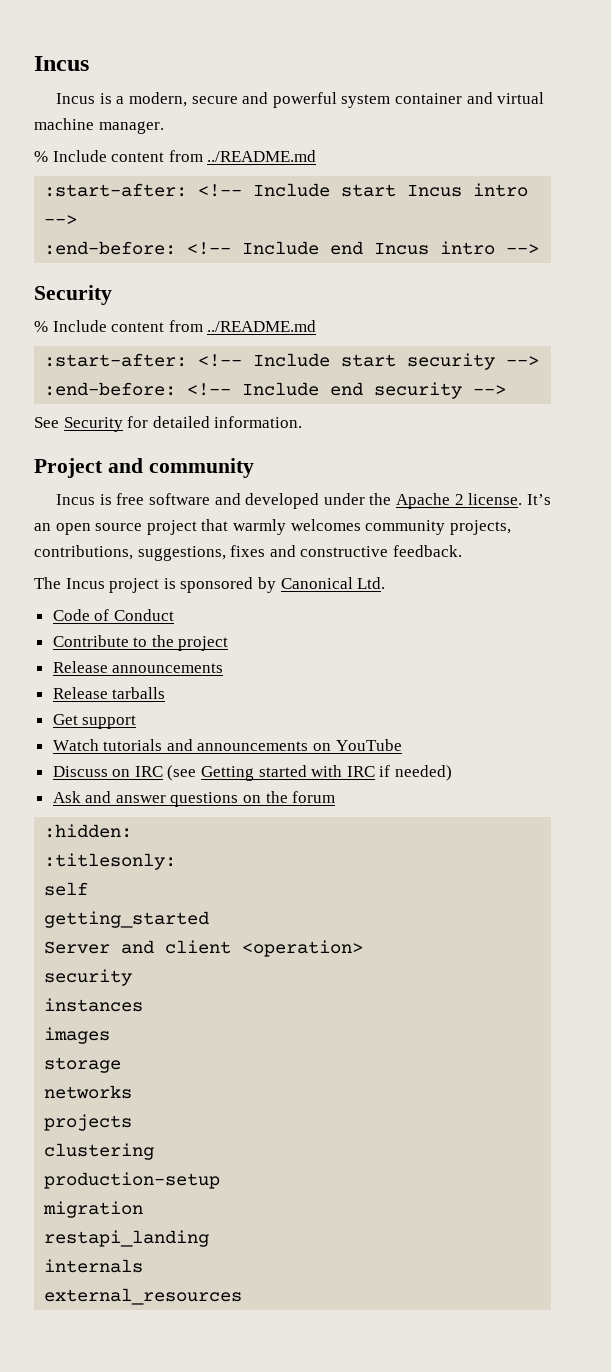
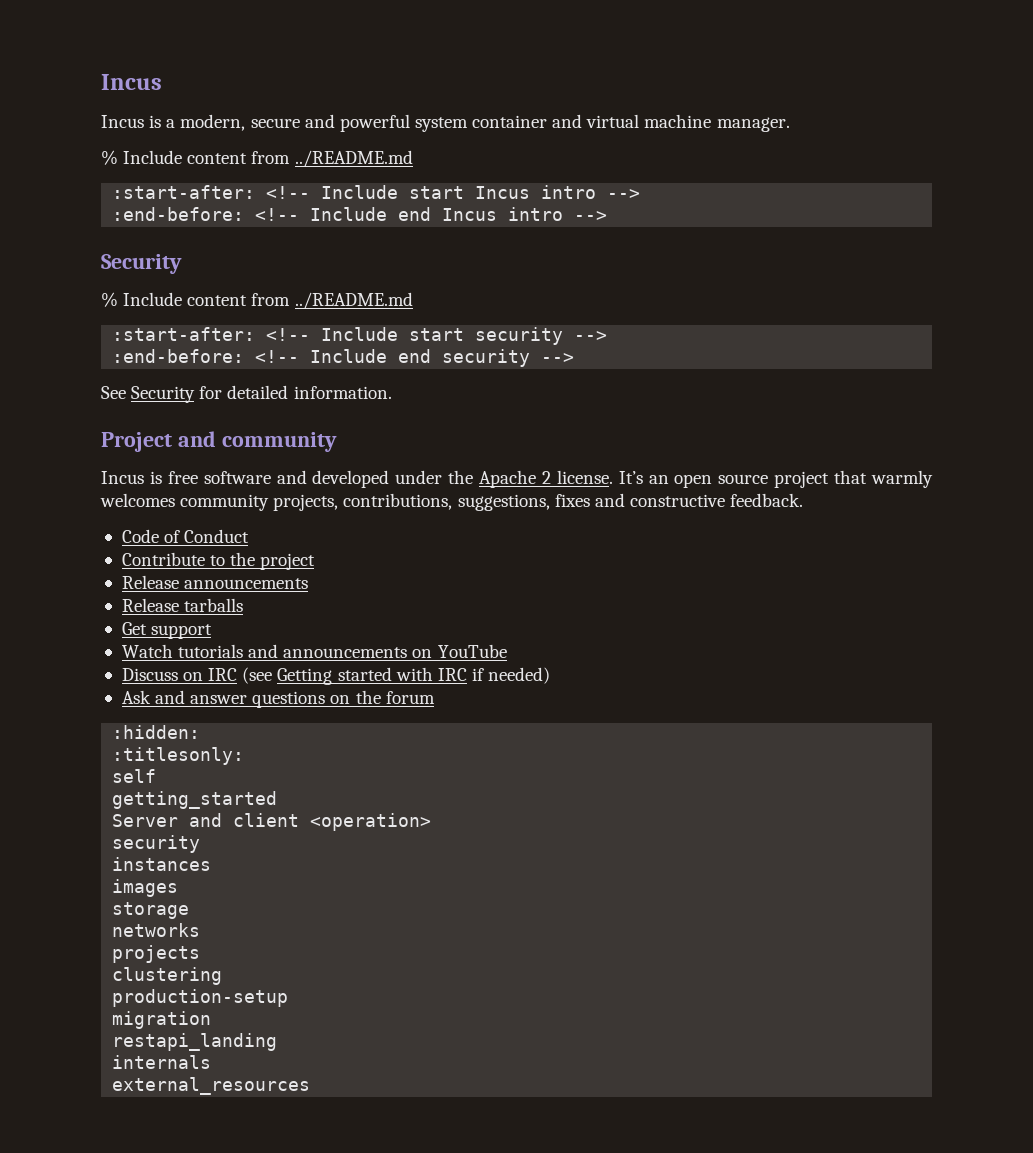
[34,577,386,593] // The Incus project is sponsored by Canonical Ltd. -> (804, 500) none

